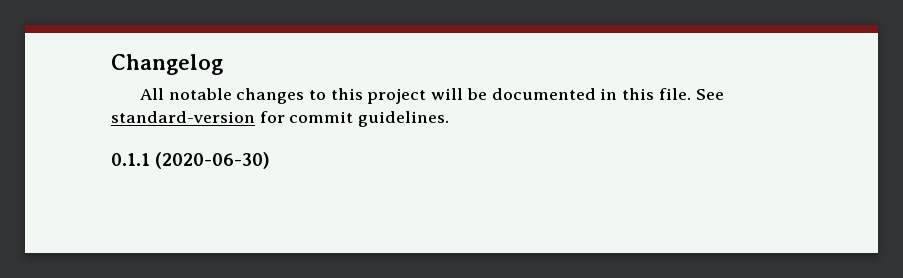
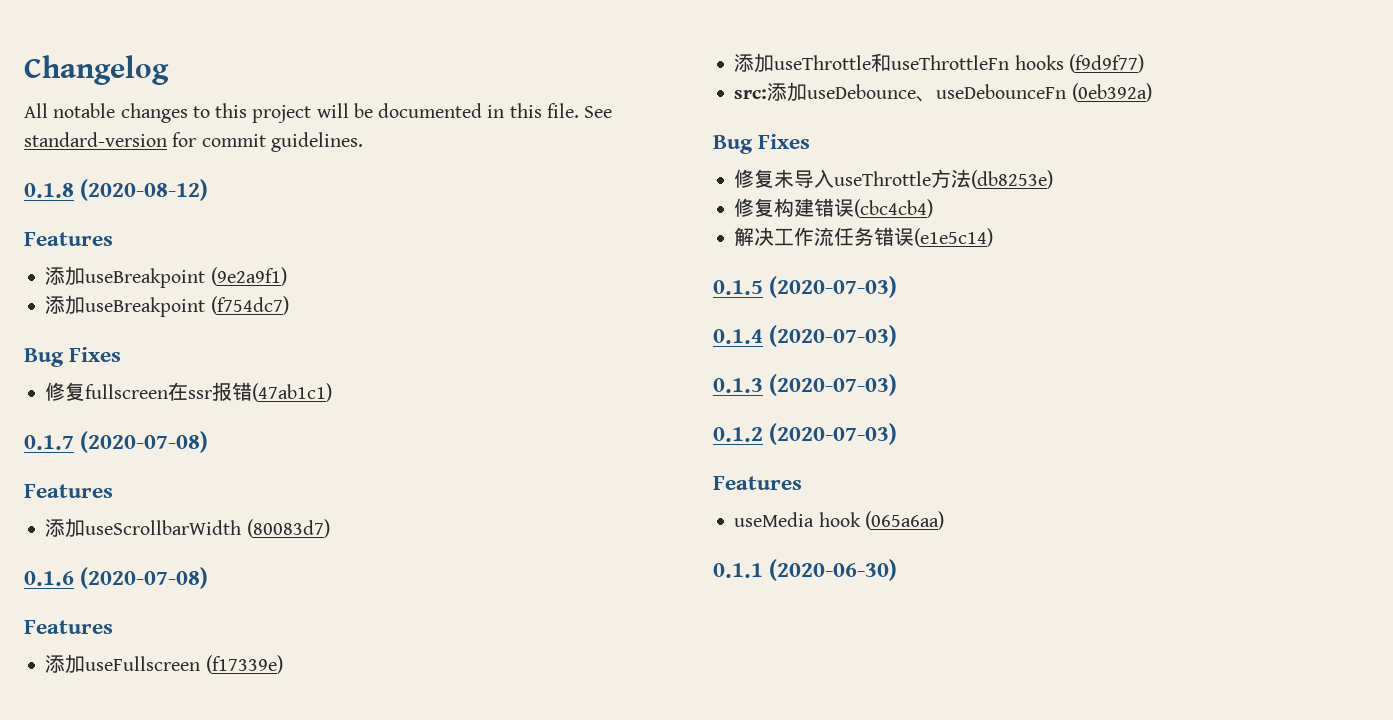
(450, 119) none -> [24,179,209,201] [24,232,113,246] [45,266,287,288] [45,295,289,317] [24,347,122,367] [45,382,333,402] [24,431,209,453] [24,484,113,498] [45,518,330,538] [24,567,209,589] [24,620,113,634] [45,654,283,674] [734,53,1144,73] [734,82,1152,102] [713,134,811,154] [734,169,1054,189] [734,198,934,218] [734,227,994,247] [713,276,898,298] [713,325,898,347] [713,374,898,396] [713,423,898,445] [713,476,802,490] [734,511,944,530] // 0.1.8 (2020-08-12) // Features // 添加useBreakpoint (9e2a9f1) // 添加useBreakpoint (f754dc7) // Bug Fixes // 修复fullscreen在ssr报错(47ab1c1) // 0.1.7 (2020-07-08) // Features // 添加useScrollbarWidth (80083d7) // 0.1.6 (2020-07-08) // Features // 添加useFullscreen (f17339e) // 添加useThrottle和useThrottleFn hooks (f9d9f77) // src:添加useDebounce、useDebounceFn (0eb392a) // Bug Fixes // 修复未导入useThrottle方法(db8253e) // 修复构建错误(cbc4cb4) // 解决工作流任务错误(e1e5c14) // 0.1.5 (2020-07-03) // 0.1.4 (2020-07-03) // 0.1.3 (2020-07-03) // 0.1.2 (2020-07-03) // Features // useMedia hook (065a6aa)

